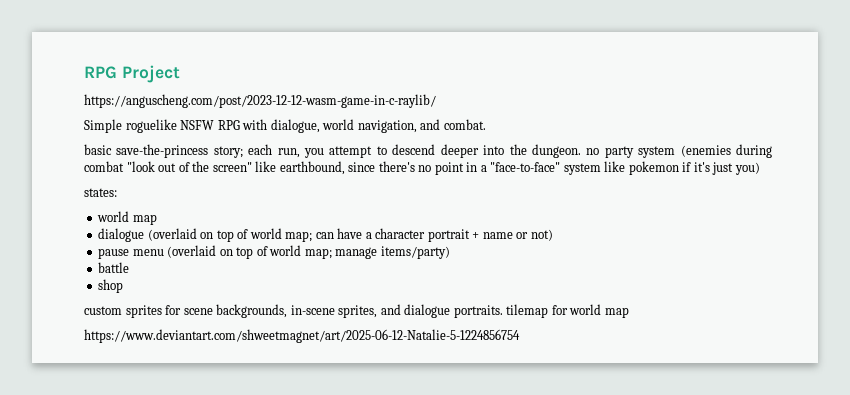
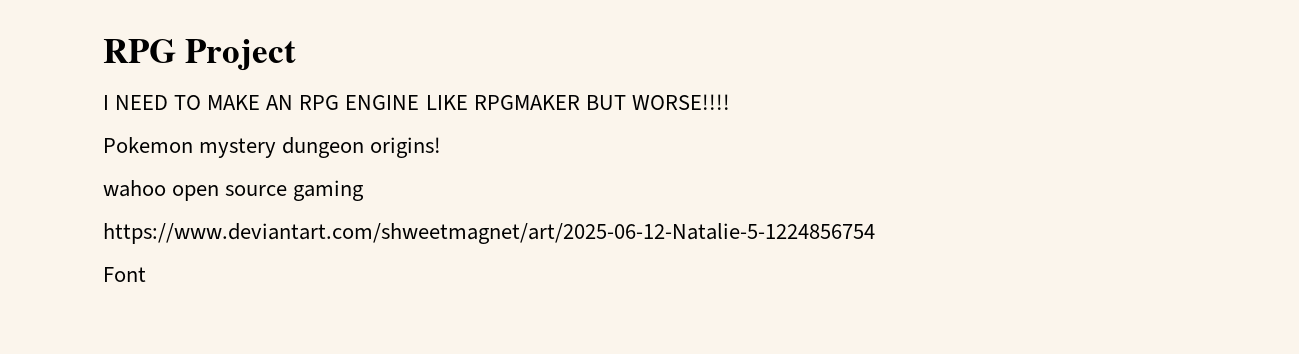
[84,94,436,108] [84,119,486,133] [84,144,772,158] [84,161,760,175] [84,188,117,197] [97,211,157,225] [98,228,553,242] [98,245,450,259] [98,262,130,273] [98,279,124,293] [84,304,629,318] https://anguscheng.com/post/2023-12-12-wasm-game-in-c-raylib/ // Simple roguelike NSFW RPG with dialogue, world navigation, and combat. // basic save-the-princess story; each run, you attempt to descend deeper into the dungeon. no party system (enemies during combat "look out of the screen" like earthbound, since there's no point in a "face-to-face" system like pokemon if it's just you) // states: // world map // dialogue (overlaid on top of world map; can have a character portrait + name or not) // pause menu (overlaid on top of world map; manage items/party) // battle // shop // custom sprites for scene backgrounds, in-scene sprites, and dialogue portraits. tilemap for world map -> [103,94,730,110] [103,137,442,158] [103,180,365,201] I NEED TO MAKE AN RPG ENGINE LIKE RPGMAKER BUT WORSE!!!! // Pokemon mystery dungeon origins! // wahoo open source gaming
(520, 336) none -> [103,267,146,282] // Font

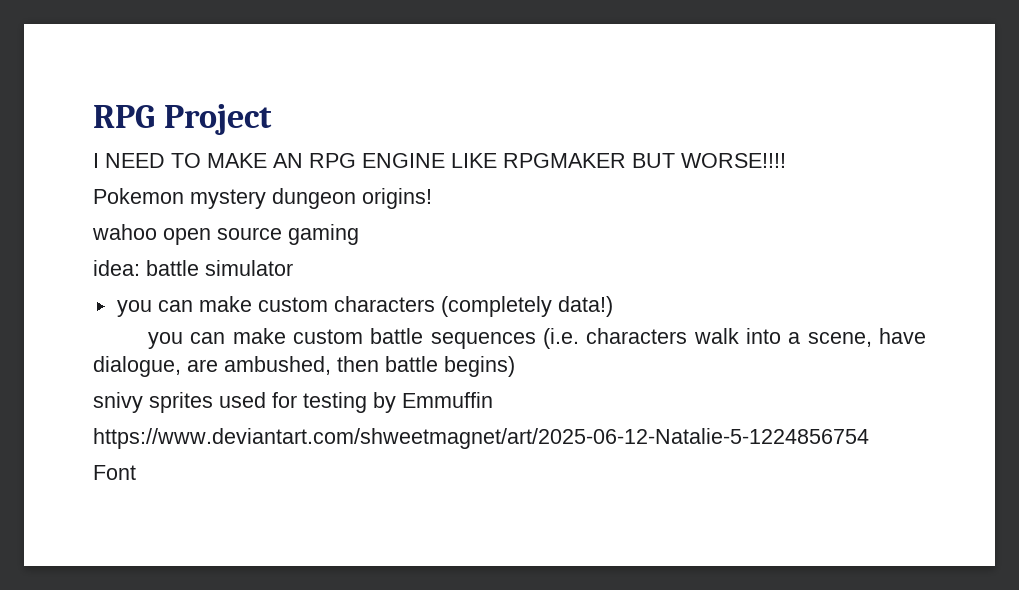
(365, 190) none -> [93,260,293,276] [116,296,613,317] [148,328,926,349] [93,356,515,377] [93,392,493,413] // idea: battle simulator // you can make custom characters (completely data!) // you can make custom battle sequences (i.e. characters walk into a scene, have dialogue, are ambushed, then battle begins) // snivy sprites used for testing by Emmuffin

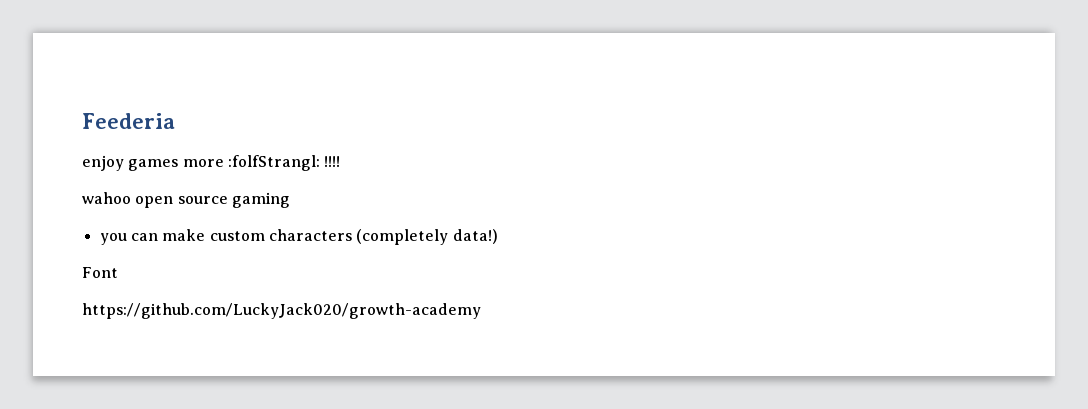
[93,104,273,135] [93,153,786,168] [93,188,432,209] RPG Project // I NEED TO MAKE AN RPG ENGINE LIKE RPGMAKER BUT WORSE!!!! // Pokemon mystery dungeon origins! -> [82,113,175,129] [82,155,341,171] Feederia // enjoy games more :folfStrangl: !!!!
[93,260,293,276] // idea: battle simulator -> (290, 200) none
[148,328,926,349] [93,356,515,377] [93,392,493,413] [93,428,869,449] [93,465,136,480] you can make custom battle sequences (i.e. characters walk into a scene, have dialogue, are ambushed, then battle begins) // snivy sprites used for testing by Emmuffin // https://www.deviantart.com/shweetmagnet/art/2025-06-12-Natalie-5-1224856754 // Font -> [82,267,118,278] [82,303,481,319] Font // https://github.com/LuckyJack020/growth-academy

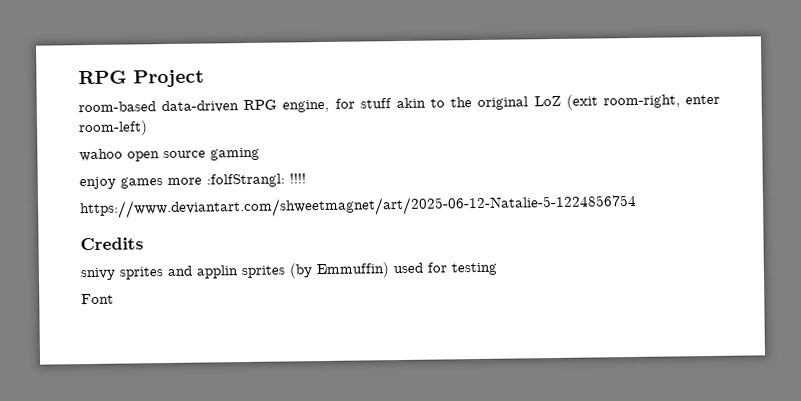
[82,113,175,129] Feederia -> [78,69,205,88] [78,94,720,114] [78,120,148,137] [79,147,260,162] RPG Project // room-based data-driven RPG engine, for stuff akin to the original LoZ (exit room-right, enter room-left) // wahoo open source gaming
[82,192,290,208] [99,229,498,245] wahoo open source gaming // you can make custom characters (completely data!) -> [79,193,637,220] [80,237,144,251] [80,262,497,281] https://www.deviantart.com/shweetmagnet/art/2025-06-12-Natalie-5-1224856754 // Credits // snivy sprites and applin sprites (by Emmuffin) used for testing
[82,303,481,319] // https://github.com/LuckyJack020/growth-academy -> (114, 299) none

